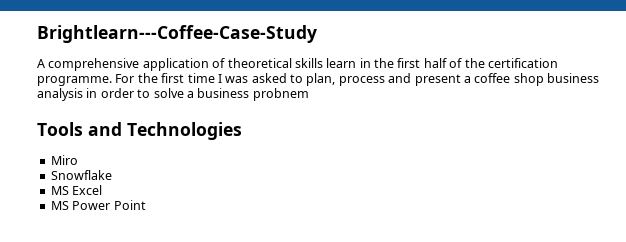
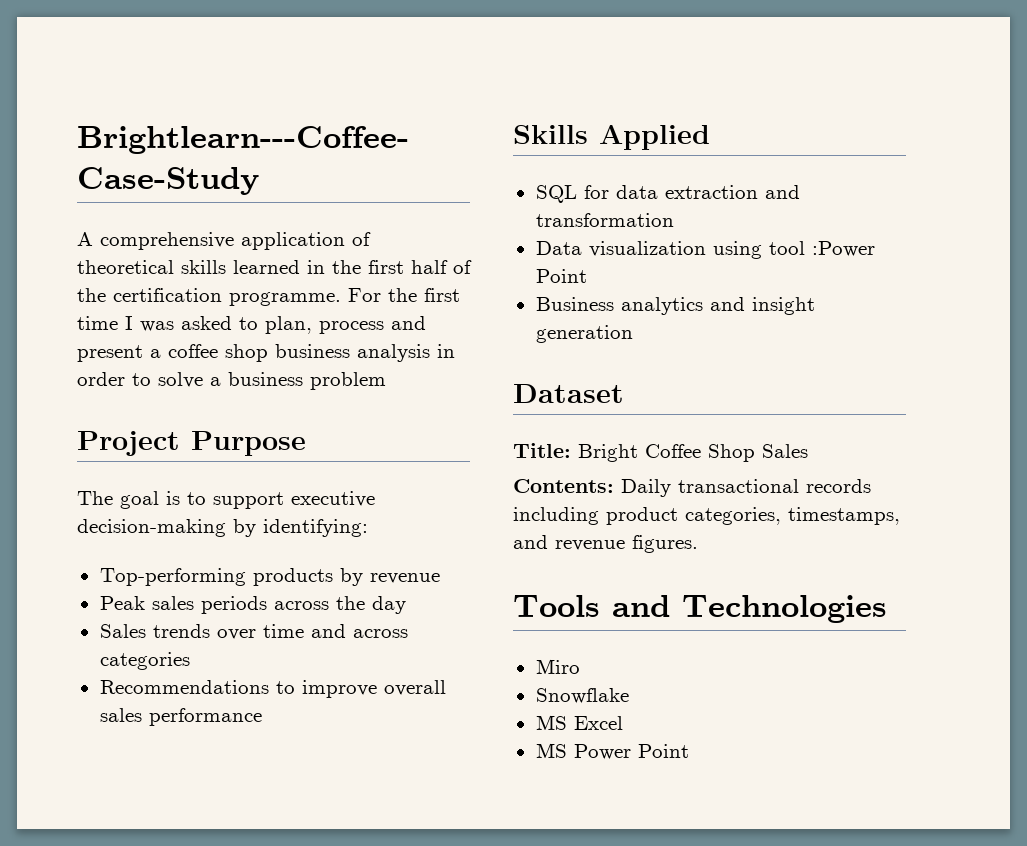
[326,58,357,68] learn -> [233,260,300,274] learned
[252,88,309,101] probnem -> [310,372,386,390] [77,431,306,456] [77,491,375,509] [77,519,368,537] [99,568,440,586] [99,596,406,614] [99,624,408,640] [99,652,190,670] [99,680,446,698] [99,708,262,726] [513,125,710,150] [535,185,800,203] [535,213,674,227] [535,241,875,259] [535,269,587,283] [535,297,815,315] [535,325,633,343] [513,384,624,403] [513,443,808,462] [513,479,871,497] [513,507,900,525] [513,535,698,553] problem // Project Purpose // The goal is to support executive decision-making by identifying: // Top-performing products by revenue // Peak sales periods across the day // Sales trends over time and across categories // Recommendations to improve overall sales performance // Skills Applied // SQL for data extraction and transformation // Data visualization using tool :Power Point // Business analytics and insight generation // Dataset // Title: Bright Coffee Shop Sales // Contents: Daily transactional records including product categories, timestamps, and revenue figures.

